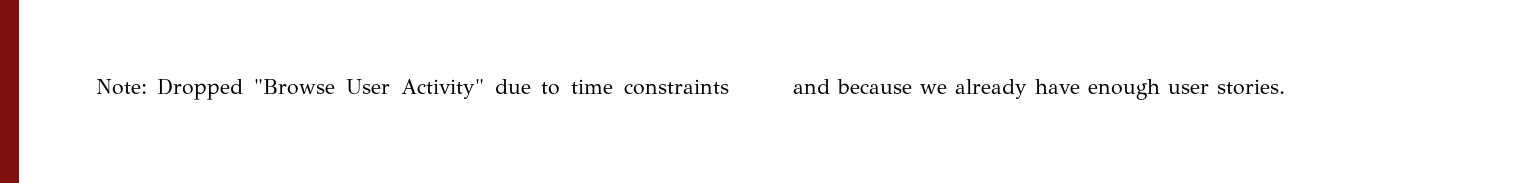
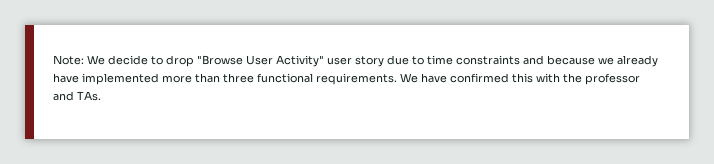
[157,78,244,100] Dropped -> [87,55,194,67] We decide to drop
(484, 89) none -> [327,56,384,67] user story
[1088,79,1285,100] enough user stories. -> [82,73,640,85] [53,91,101,101] implemented more than three functional requirements. We have confirmed this with the professor and TAs.

